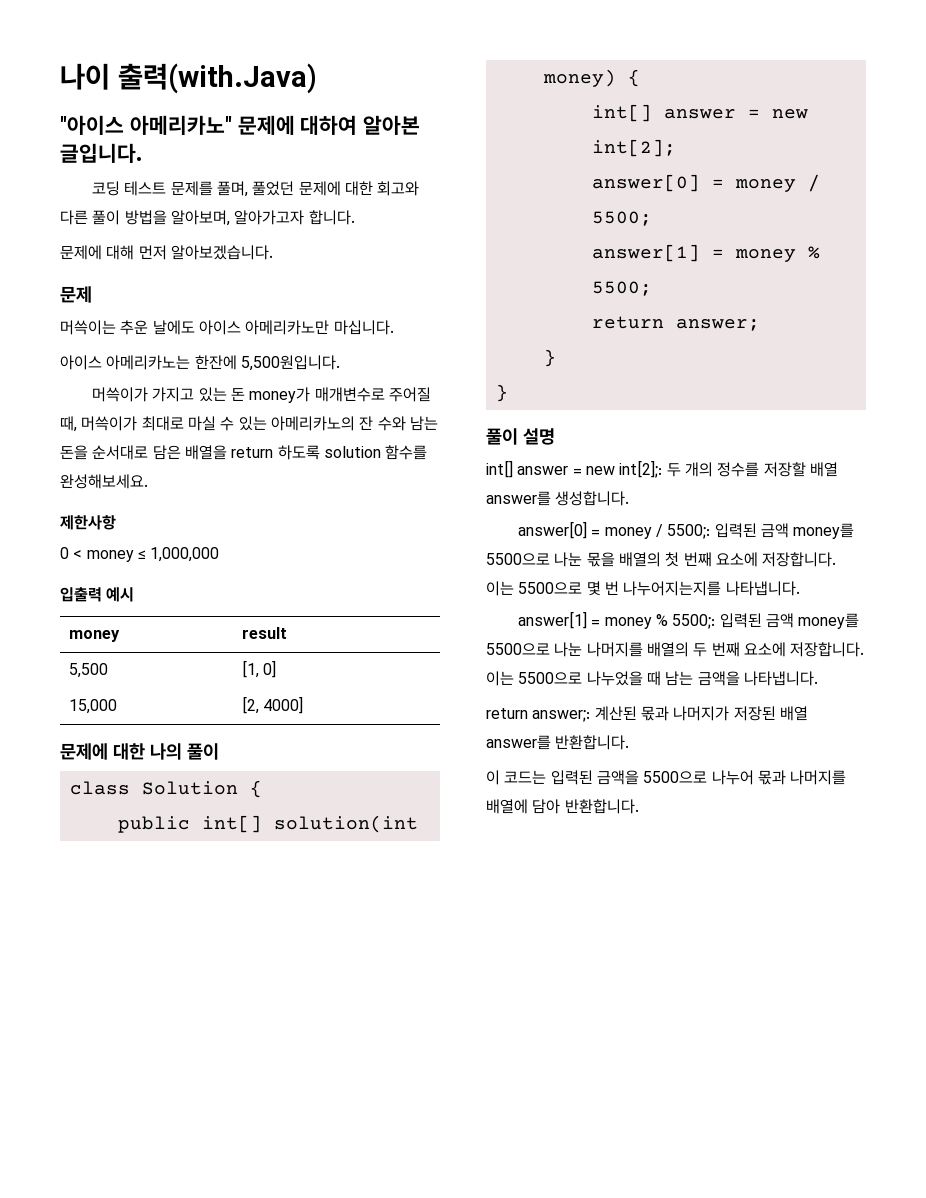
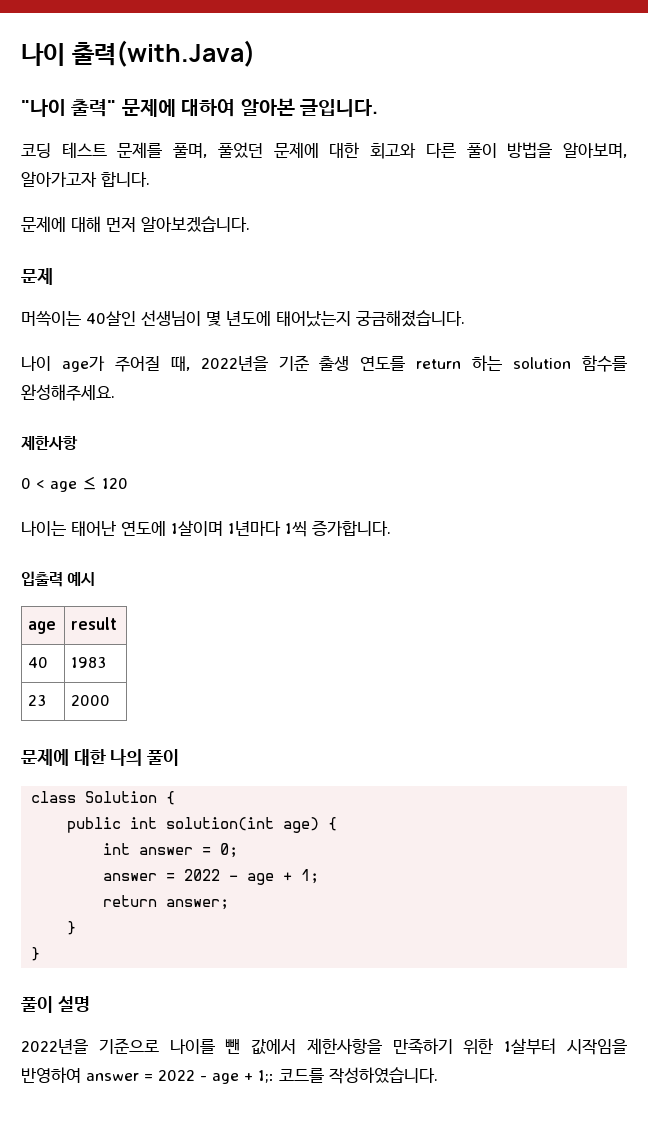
[60,115,232,135] "아이스 아메리카노" -> [21,99,117,117] "나이 출력"
[120,320,394,335] [60,355,340,371] [91,387,431,403] [60,416,438,432] [60,445,320,460] 추운 날에도 아이스 아메리카노만 마십니다. // 아이스 아메리카노는 한잔에 5,500원입니다. // 머쓱이가 가지고 있는 돈 money가 매개변수로 주어질 때, 머쓱이가 최대로 마실 수 있는 아메리카노의 잔 수와 남는 돈을 순서대로 담은 배열을 return 하도록 -> [86,310,465,327] [21,355,503,372] 40살인 선생님이 몇 년도에 태어났는지 궁금해졌습니다. // 나이 age가 주어질 때, 2022년을 기준 출생 연도를 return 하는
[60,474,148,489] 완성해보세요. -> [21,384,115,401] 완성해주세요.
[86,547,220,562] money ≤ 1,000,000 -> [50,476,128,492] [21,520,391,537] age ≤ 120 // 나이는 태어난 연도에 1살이며 1년마다 1씩 증가합니다.
[68,630,120,642] money -> [28,621,57,634] age
[68,663,108,678] [241,660,277,678] [68,699,117,714] [241,696,304,714] 5,500 | [1, 0] // 15,000 | [2, 4000] -> [28,657,49,668] [71,657,107,668] [28,695,47,706] [71,695,111,706] 40 | 1983 // 23 | 2000
[201,815,418,833] [542,69,640,87] [591,104,808,122] [591,139,676,157] [591,174,820,192] [591,211,652,226] [591,244,820,262] [591,281,652,296] int[] solution(int money) { // int[] answer = new int[2]; // answer[0] = money / 5500; // answer[1] = money % 5500; -> [130,817,338,833] [103,843,239,858] [103,869,320,885] int solution(int age) { // int answer = 0; // answer = 2022 - age + 1;
[486,460,838,478] [486,491,630,506] [517,521,855,539] [486,552,837,567] [486,581,800,596] [517,611,860,629] [486,642,865,657] [486,671,818,686] [486,706,808,722] [486,735,630,750] [486,770,847,785] [486,799,639,814] int[] answer = new int[2];: 두 개의 정수를 저장할 배열 answer를 생성합니다. // answer[0] = money / 5500;: 입력된 금액 money를 5500으로 나눈 몫을 배열의 첫 번째 요소에 저장합니다. 이는 5500으로 몇 번 나누어지는지를 나타냅니다. // answer[1] = money % 5500;: 입력된 금액 money를 5500으로 나눈 나머지를 배열의 두 번째 요소에 저장합니다. 이는 5500으로 나누었을 때 남는 금액을 나타냅니다. // return answer;: 계산된 몫과 나머지가 저장된 배열 answer를 반환합니다. // 이 코드는 입력된 금액을 5500으로 나누어 몫과 나머지를 배열에 담아 반환합니다. -> [21,1038,627,1055] [21,1067,438,1084] 2022년을 기준으로 나이를 뺀 값에서 제한사항을 만족하기 위한 1살부터 시작임을 반영하여 answer = 2022 - age + 1;: 코드를 작성하였습니다.

